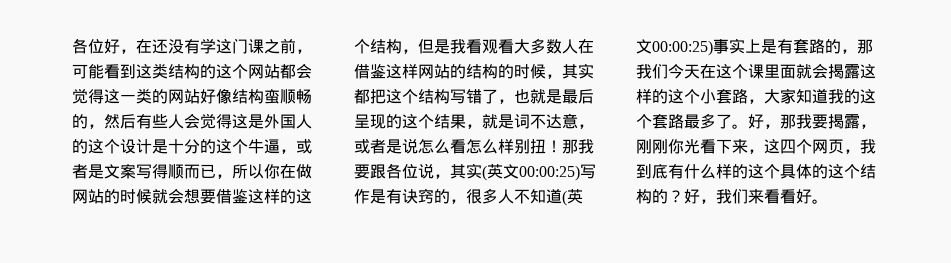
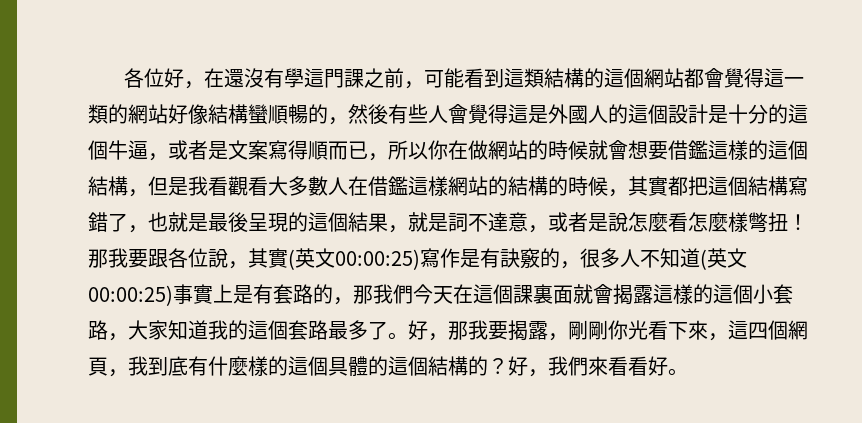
[152,38,312,54] [72,63,312,79] [72,88,312,104] [72,113,312,129] [72,139,152,154] 还没有学这门课之前，可能看到这类结构的这个网站都会觉得这一类的网站好像结构蛮顺畅的，然后有些人会觉得这是外国人的这个设计 -> [223,68,804,89] [88,104,708,125] 還沒有學這門課之前，可能看到這類結構的這個網站都會覺得這一類的網站好像結構蠻順暢的，然後有些人會覺得這是外國人的這個設計
[216,139,248,154] 这个 -> [788,104,808,124] [88,140,108,160] 這個
[136,164,184,179] 写得顺 -> [268,140,328,160] 寫得順
[72,188,312,204] [354,38,594,54] [354,63,594,79] [354,89,594,104] [354,114,450,129] 网站的时候就会想要借鉴这样的这个结构，但是我看观看大多数人在借鉴这样网站的结构的时候，其实都把这个结构写错了，也就是最后呈现的这个结 -> [488,140,808,160] [88,176,808,197] [88,212,368,233] 網站的時候就會想要借鑑這樣的這個結構，但是我看觀看大多數人在借鑑這樣網站的結構的時候，其實都把這個結構寫錯了，也就是最後呈現的這個結
[514,114,562,129] 词不达 -> [448,212,508,232] 詞不達
[402,138,530,154] 说怎么看怎么样别 -> [608,212,768,233] 說怎麼看怎麼樣彆
[418,163,596,181] [354,188,434,204] 说，其实(英文00:00:25)写作是有诀窍 -> [208,248,540,270] 說，其實(英文00:00:25)寫作是有訣竅
[729,38,745,54] 实 -> [193,284,213,304] 實
[652,63,876,79] [636,89,700,104] 们今天在这个课里面就会揭露这样的这个 -> [393,284,753,305] 們今天在這個課裏面就會揭露這樣的這個
[860,89,876,104] [636,114,652,129] 这个 -> [248,320,288,340] 這個
[636,139,668,154] 刚刚 -> [568,320,608,340] 剛剛
[732,139,876,154] [636,164,876,179] [636,189,652,204] 来，这四个网页，我到底有什么样的这个具体的这个结构 -> [688,320,808,341] [88,356,468,377] 來，這四個網頁，我到底有什麼樣的這個具體的這個結構
[732,189,764,204] 们来 -> [568,356,608,376] 們來

